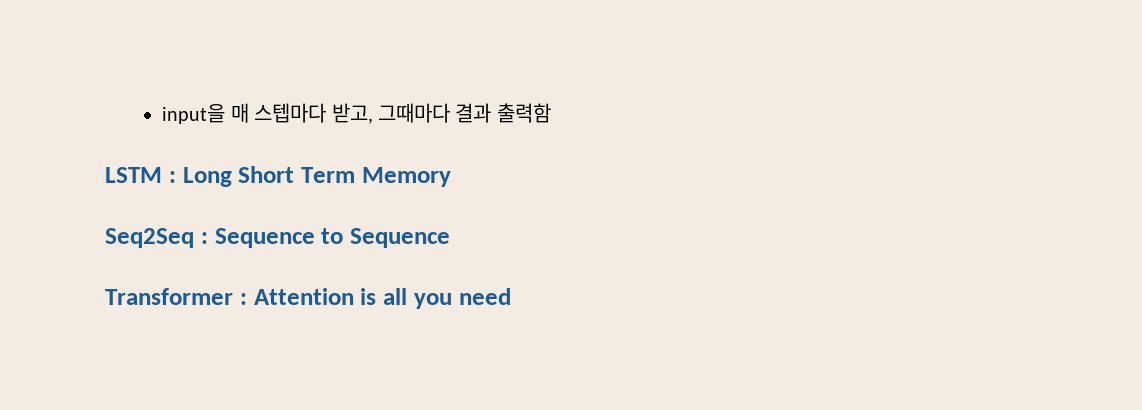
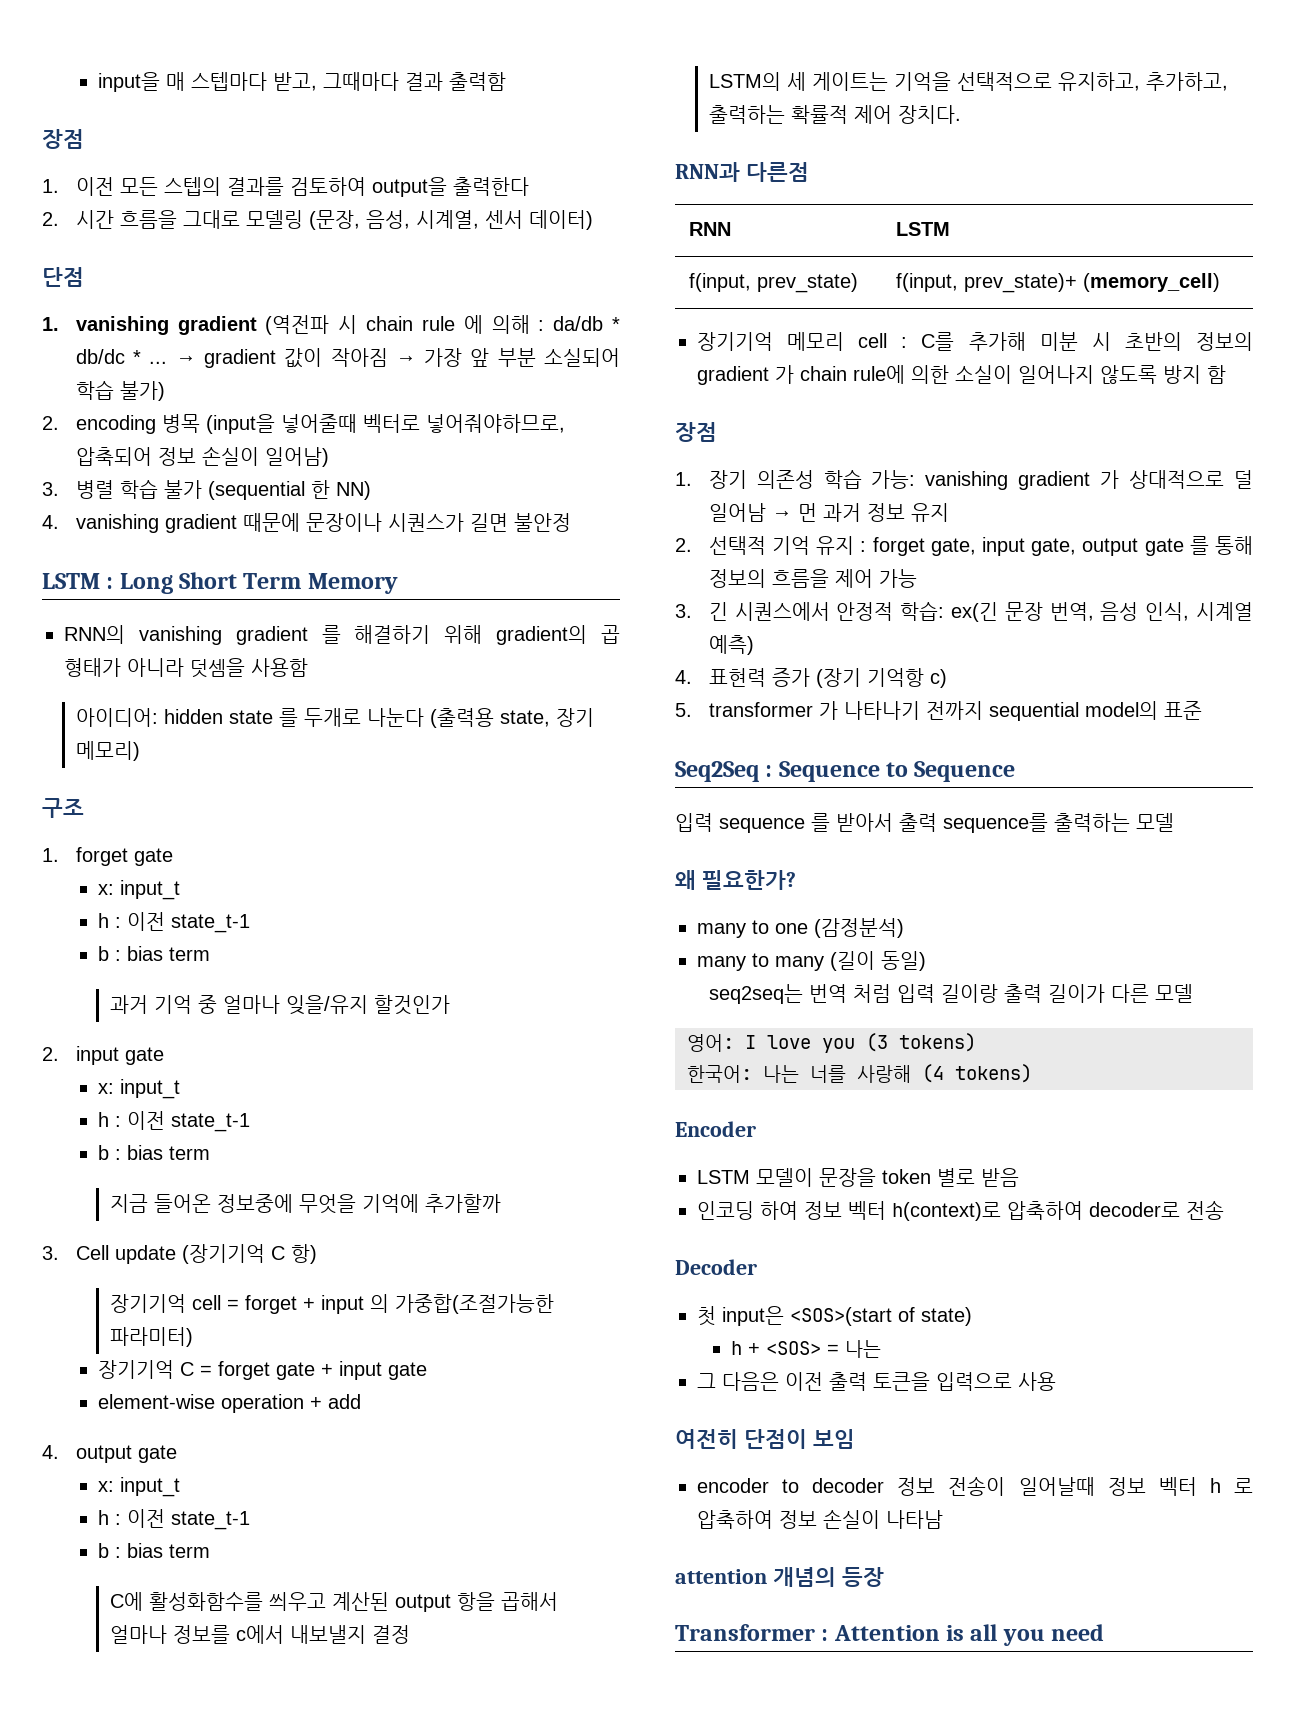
(551, 113) none -> [42,129,84,149] [42,177,529,197] [42,210,593,230] [42,267,84,287] [42,315,620,335] [75,348,620,368] [75,380,165,401] [42,414,565,434] [75,446,329,467] [42,479,371,500] [42,513,571,533] // 장점 // 1. 이전 모든 스텝의 결과를 검토하여 output을 출력한다 // 2. 시간 흐름을 그대로 모델링 (문장, 음성, 시계열, 센서 데이터) // 단점 // 1. vanishing gradient (역전파 시 chain rule 에 의해 : da/db * db/dc * ... → gradient 값이 작아짐 → 가장 앞 부분 소실되어 학습 불가) // 2. encoding 병목 (input을 넣어줄때 벡터로 넣어줘야하므로, 압축되어 정보 손실이 일어남) // 3. 병렬 학습 불가 (sequential 한 NN) // 4. vanishing gradient 때문에 문장이나 시퀀스가 길면 불안정
(451, 177) none -> [64,625,620,645] [64,658,308,678] [75,708,594,728] [75,741,140,761] [42,798,84,818] [42,847,173,866] [97,880,180,900] [97,912,250,933] [97,946,210,961] [109,995,450,1015] [42,1046,164,1065] [97,1079,180,1099] [97,1111,250,1132] [97,1145,210,1160] [109,1194,501,1214] [42,1244,317,1264] [109,1294,554,1314] [109,1327,193,1347] [97,1360,427,1380] [97,1394,361,1413] [42,1445,177,1463] [97,1477,180,1497] [97,1509,250,1530] [97,1543,210,1558] [109,1592,558,1612] [109,1625,410,1644] [708,72,1228,91] [708,105,961,124] [675,162,809,182] [688,222,731,236] [895,222,950,236] [688,273,858,293] [895,273,1220,293] [697,332,1253,351] [697,365,1226,385] [675,422,717,442] [675,469,1253,490] [708,503,949,522] [675,536,1253,556] [708,569,917,588] [675,601,1253,622] [708,635,754,655] [675,668,947,688] [675,701,1202,721] // RNN의 vanishing gradient 를 해결하기 위해 gradient의 곱 형태가 아니라 덧셈을 사용함 // 아이디어: hidden state 를 두개로 나눈다 (출력용 state, 장기 메모리) // 구조 // 1. forget gate // x: input_t // h : 이전 state_t-1 // b : bias term // 과거 기억 중 얼마나 잊을/유지 할것인가 // 2. input gate // x: input_t // h : 이전 state_t-1 // b : bias term // 지금 들어온 정보중에 무엇을 기억에 추가할까 // 3. Cell update (장기기억 C 항) // 장기기억 cell = forget + input 의 가중합(조절가능한 파라미터) // 장기기억 C = forget gate + input gate // element-wise operation + add // 4. output gate // x: input_t // h : 이전 state_t-1 // b : bias term // C에 활성화함수를 씌우고 계산된 output 항을 곱해서 얼마나 정보를 c에서 내보낼지 결정 // LSTM의 세 게이트는 기억을 선택적으로 유지하고, 추가하고, 출력하는 확률적 제어 장치다. // RNN과 다른점 // RNN | LSTM // f(input, prev_state) | f(input, prev_state)+ (memory_cell) // 장기기억 메모리 cell : C를 추가해 미분 시 초반의 정보의 gradient 가 chain rule에 의한 소실이 일어나지 않도록 방지 함 // 장점 // 1. 장기 의존성 학습 가능: vanishing gradient 가 상대적으로 덜 일어남 → 먼 과거 정보 유지 // 2. 선택적 기억 유지 : forget gate, input gate, output gate 를 통해 정보의 흐름을 제어 가능 // 3. 긴 시퀀스에서 안정적 학습: ex(긴 문장 번역, 음성 인식, 시계열 예측) // 4. 표현력 증가 (장기 기억항 c) // 5. transformer 가 나타나기 전까지 sequential model의 표준
(450, 238) none -> [675,813,1174,833] [675,870,796,890] [697,918,904,938] [697,951,926,971] [708,984,1193,1004] [687,1033,976,1053] [687,1064,1032,1083] [675,1121,756,1137] [697,1168,1019,1187] [697,1200,1224,1221] [675,1259,757,1275] [697,1306,972,1326] [730,1340,881,1358] [697,1372,1056,1391] [675,1429,855,1449] [697,1476,1253,1496] [697,1509,943,1529] [675,1567,884,1587] // 입력 sequence 를 받아서 출력 sequence를 출력하는 모델 // 왜 필요한가? // many to one (감정분석) // many to many (길이 동일) // seq2seq는 번역 처럼 입력 길이랑 출력 길이가 다른 모델 // 영어: I love you (3 tokens) // 한국어: 나는 너를 사랑해 (4 tokens) // Encoder // LSTM 모델이 문장을 token 별로 받음 // 인코딩 하여 정보 벡터 h(context)로 압축하여 decoder로 전송 // Decoder // 첫 input은 <SOS>(start of state) // h + <SOS> = 나는 // 그 다음은 이전 출력 토큰을 입력으로 사용 // 여전히 단점이 보임 // encoder to decoder 정보 전송이 일어날때 정보 벡터 h 로 압축하여 정보 손실이 나타남 // attention 개념의 등장

